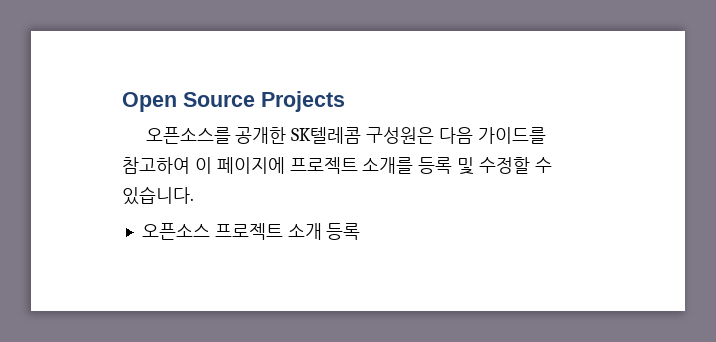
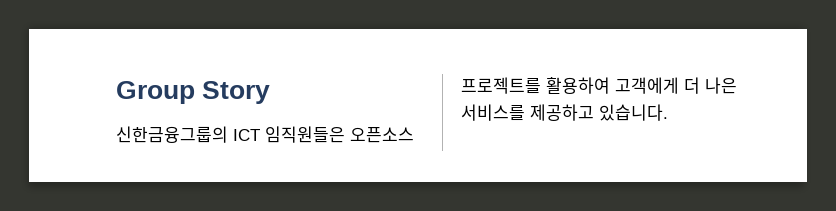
[122,91,345,112] [145,127,546,144] [122,157,552,175] [122,186,194,205] [141,223,361,240] Open Source Projects // 오픈소스를 공개한 SK텔레콤 구성원은 다음 가이드를 참고하여 이 페이지에 프로젝트 소개를 등록 및 수정할 수 있습니다. // 오픈소스 프로젝트 소개 등록 -> [116,81,271,104] [116,126,414,143] [461,77,737,94] [461,104,668,121] Group Story // 신한금융그룹의 ICT 임직원들은 오픈소스 프로젝트를 활용하여 고객에게 더 나은 서비스를 제공하고 있습니다.

